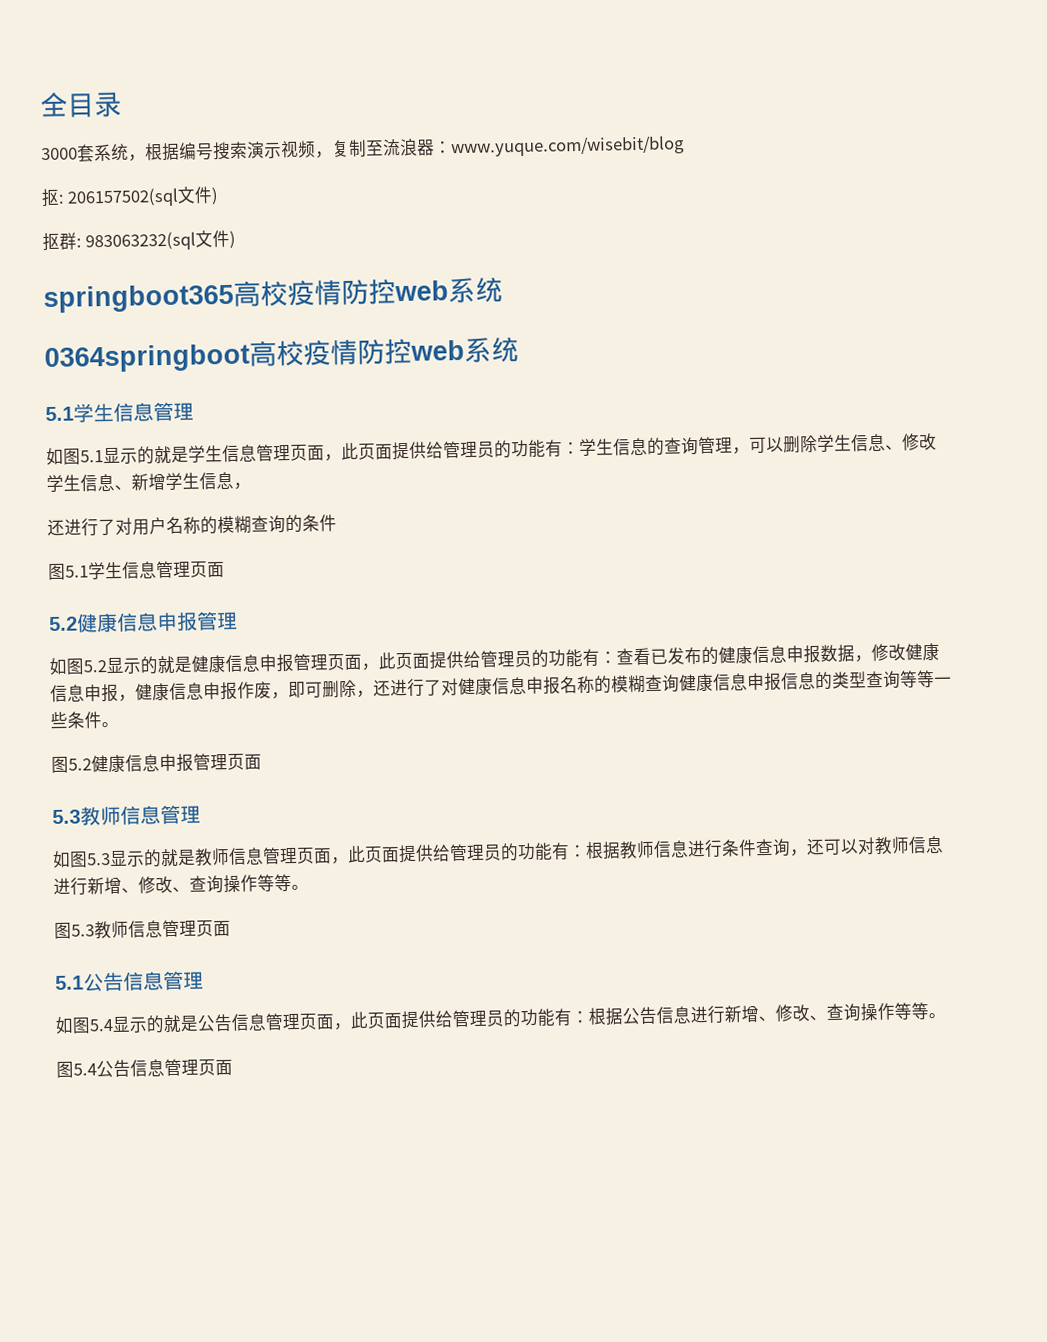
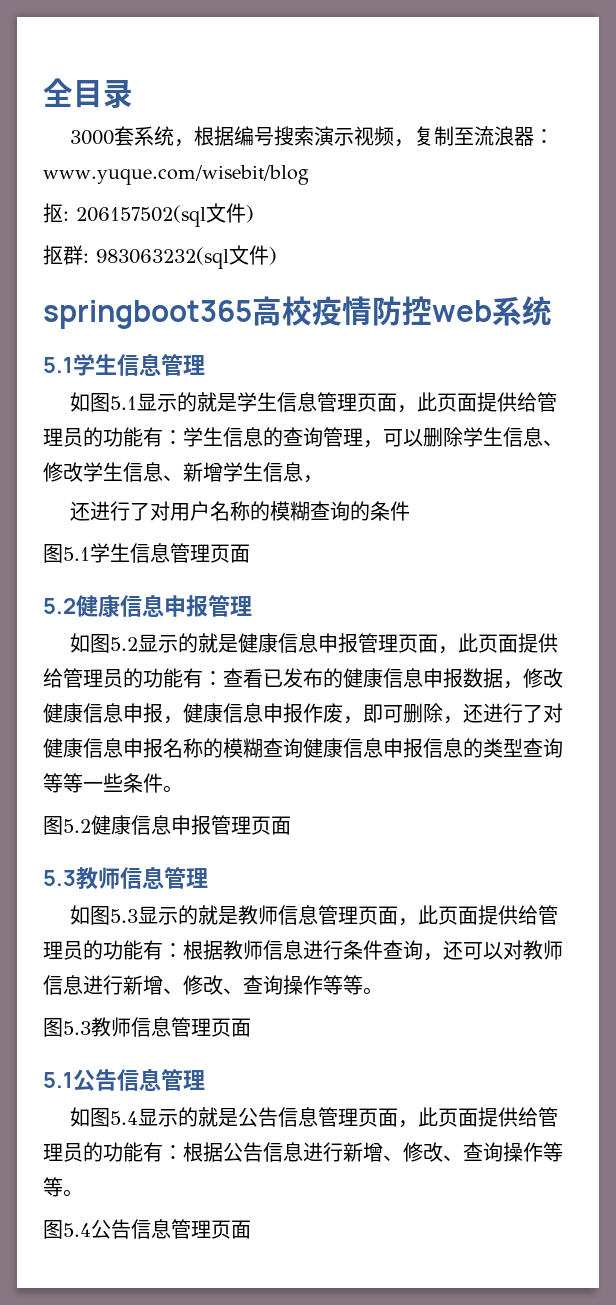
[44,337,519,374] // 0364springboot高校疫情防控web系统 -> (552, 311) none

